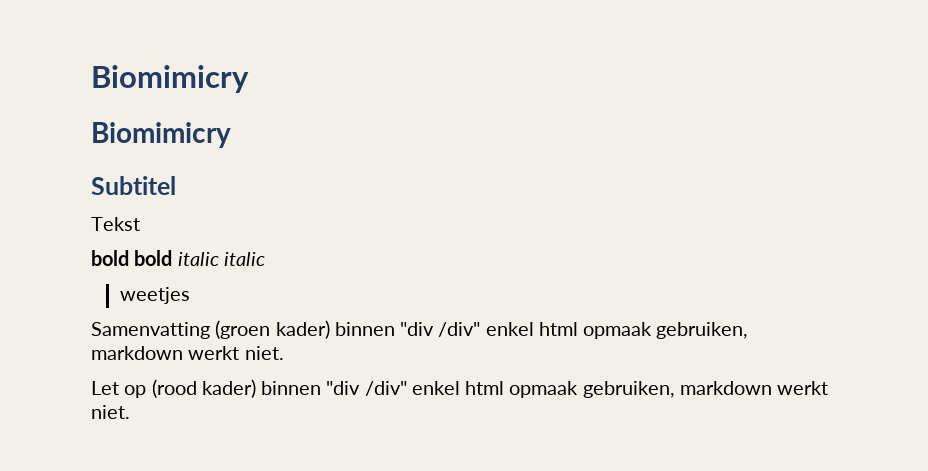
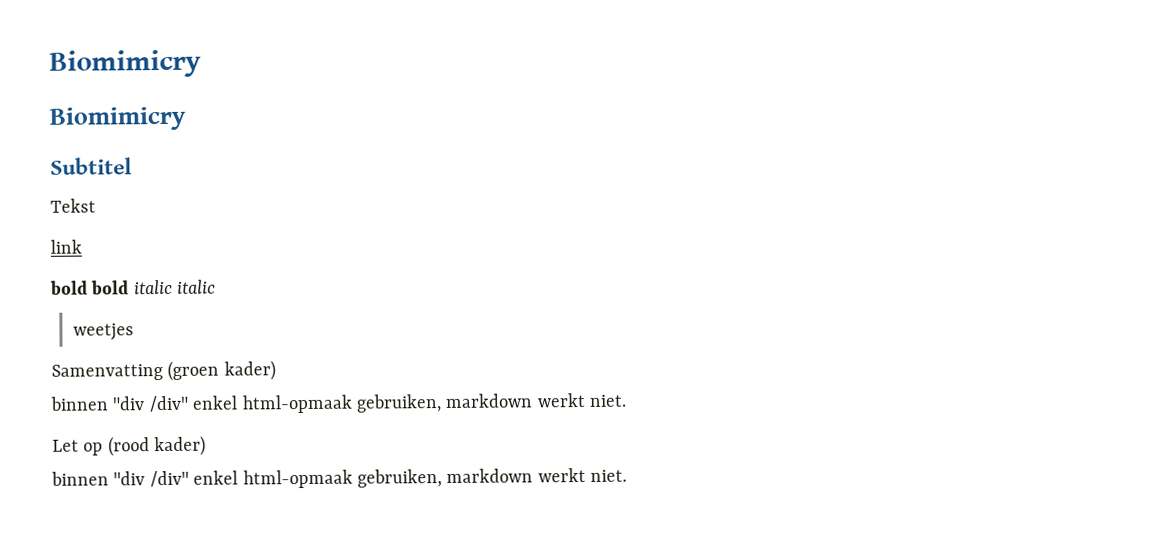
(140, 224) none -> [50,239,82,254] // link
[334,322,653,339] binnen "div /div" enkel html opmaak -> [50,394,353,414] // binnen "div /div" enkel html-opmaak
[261,381,579,398] binnen "div /div" enkel html opmaak -> [51,469,353,489] // binnen "div /div" enkel html-opmaak

